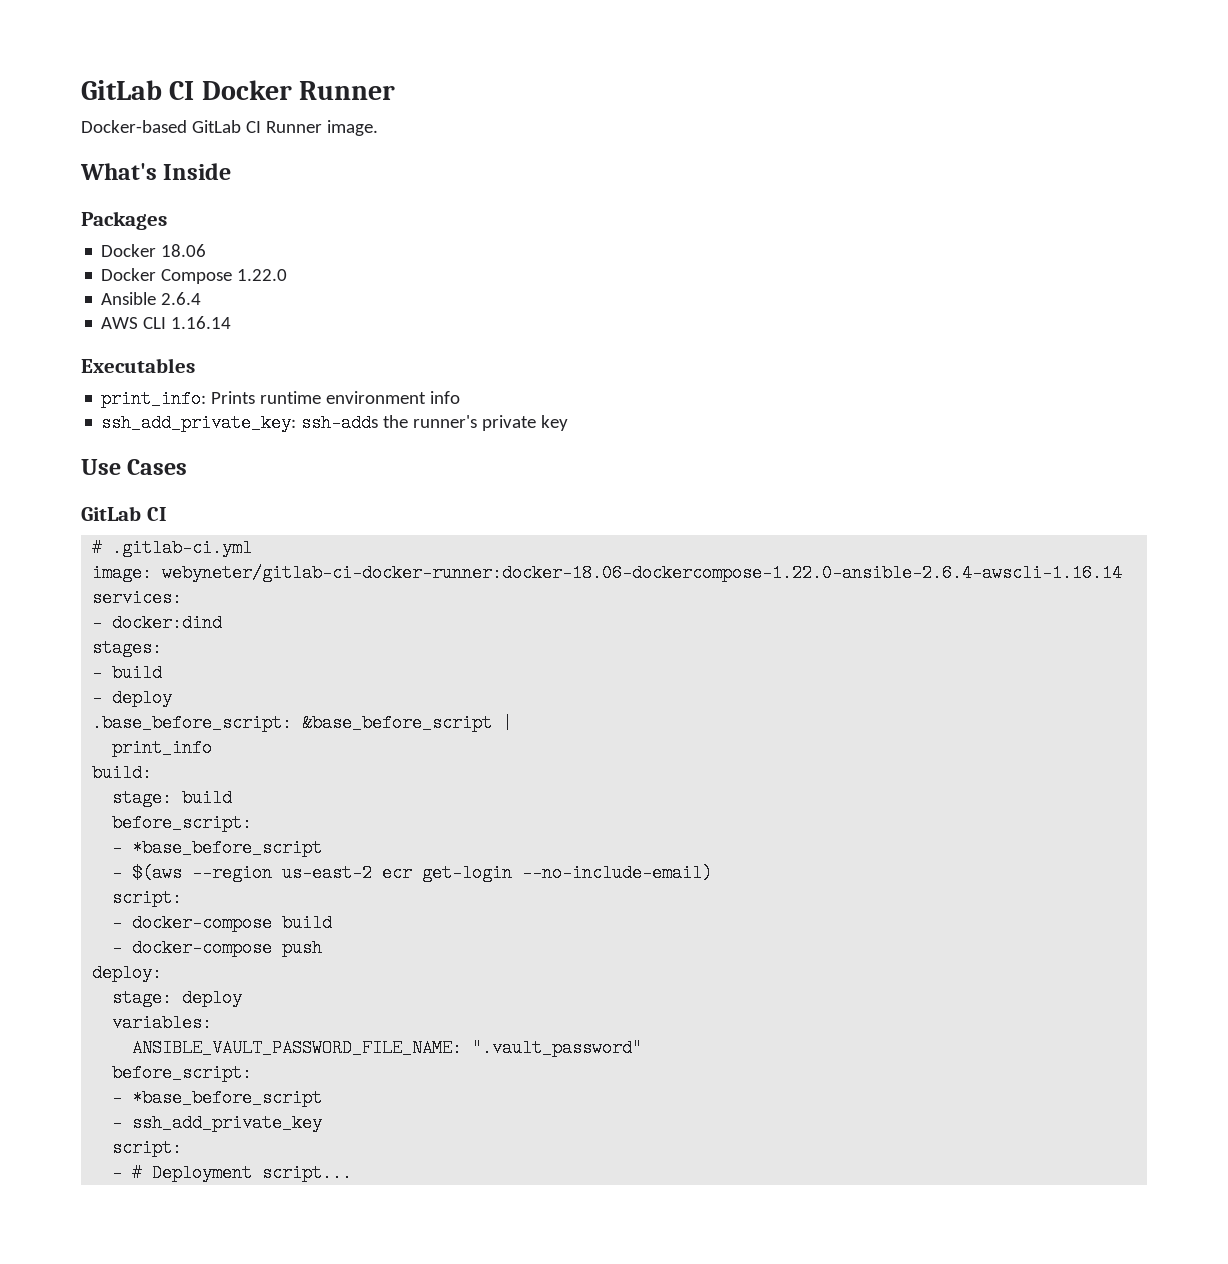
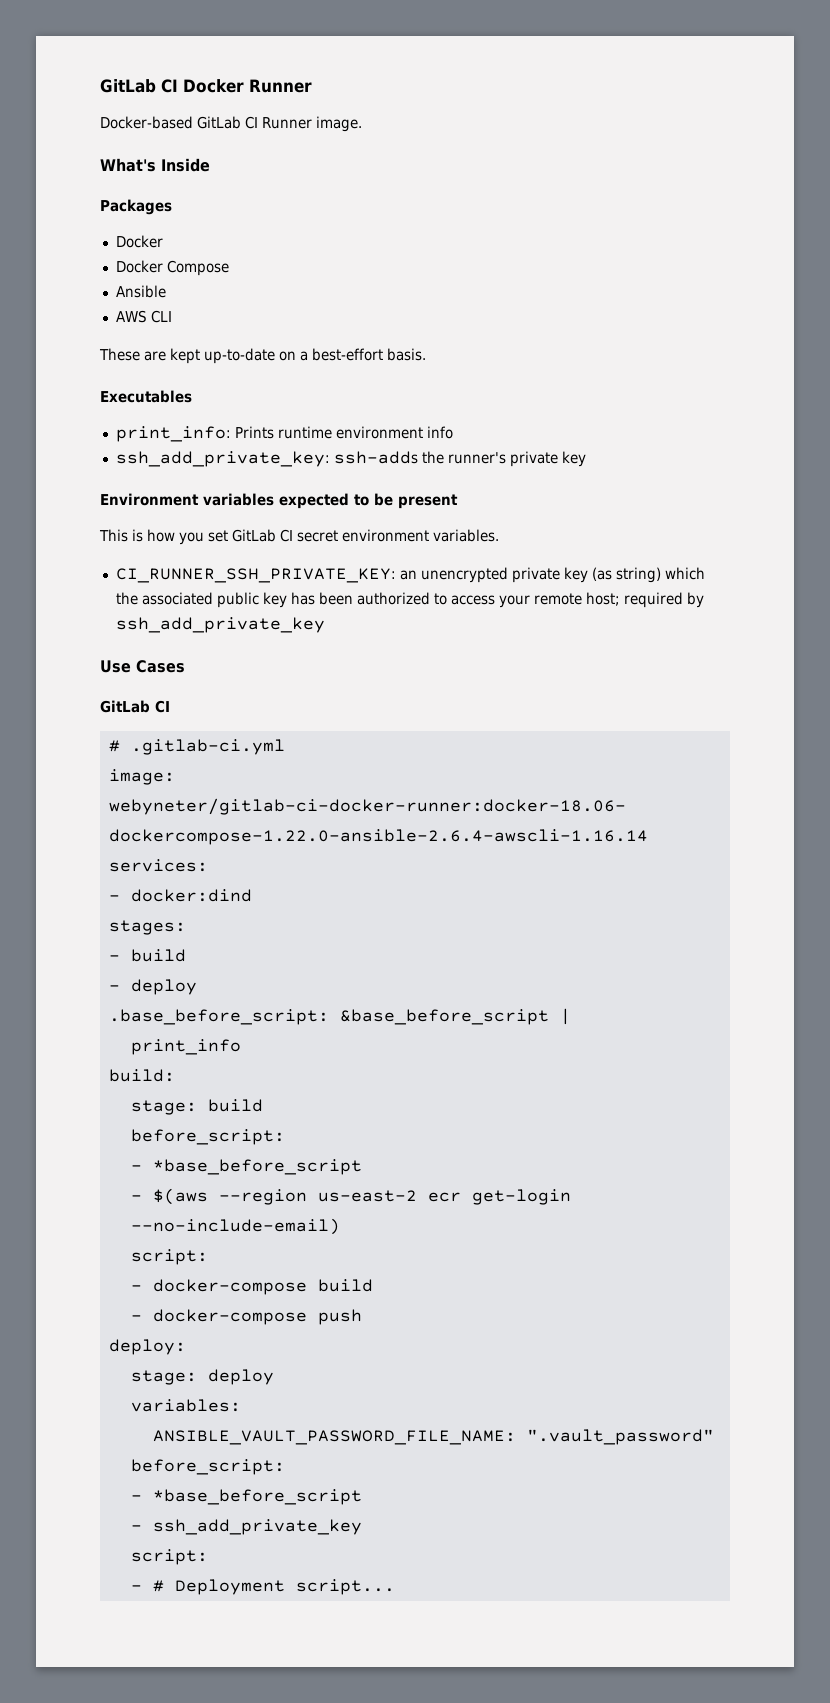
[161,244,207,257] 18.06 -> (163, 241) none
[237,269,288,281] 1.22.0 -> (229, 268) none
[161,292,202,305] 2.6.4 -> (166, 291) none
[171,316,232,329] 1.16.14 -> [99,348,426,364] // These are kept up-to-date on a best-effort basis.
(569, 423) none -> [100,493,458,509] [99,529,499,545] [115,567,705,583] [115,592,704,608] [115,617,325,633] // Environment variables expected to be present // This is how you set GitLab CI secret environment variables. // CI_RUNNER_SSH_PRIVATE_KEY: an unencrypted private key (as string) which the associated public key has been authorized to access your remote host; required by ssh_add_private_key

